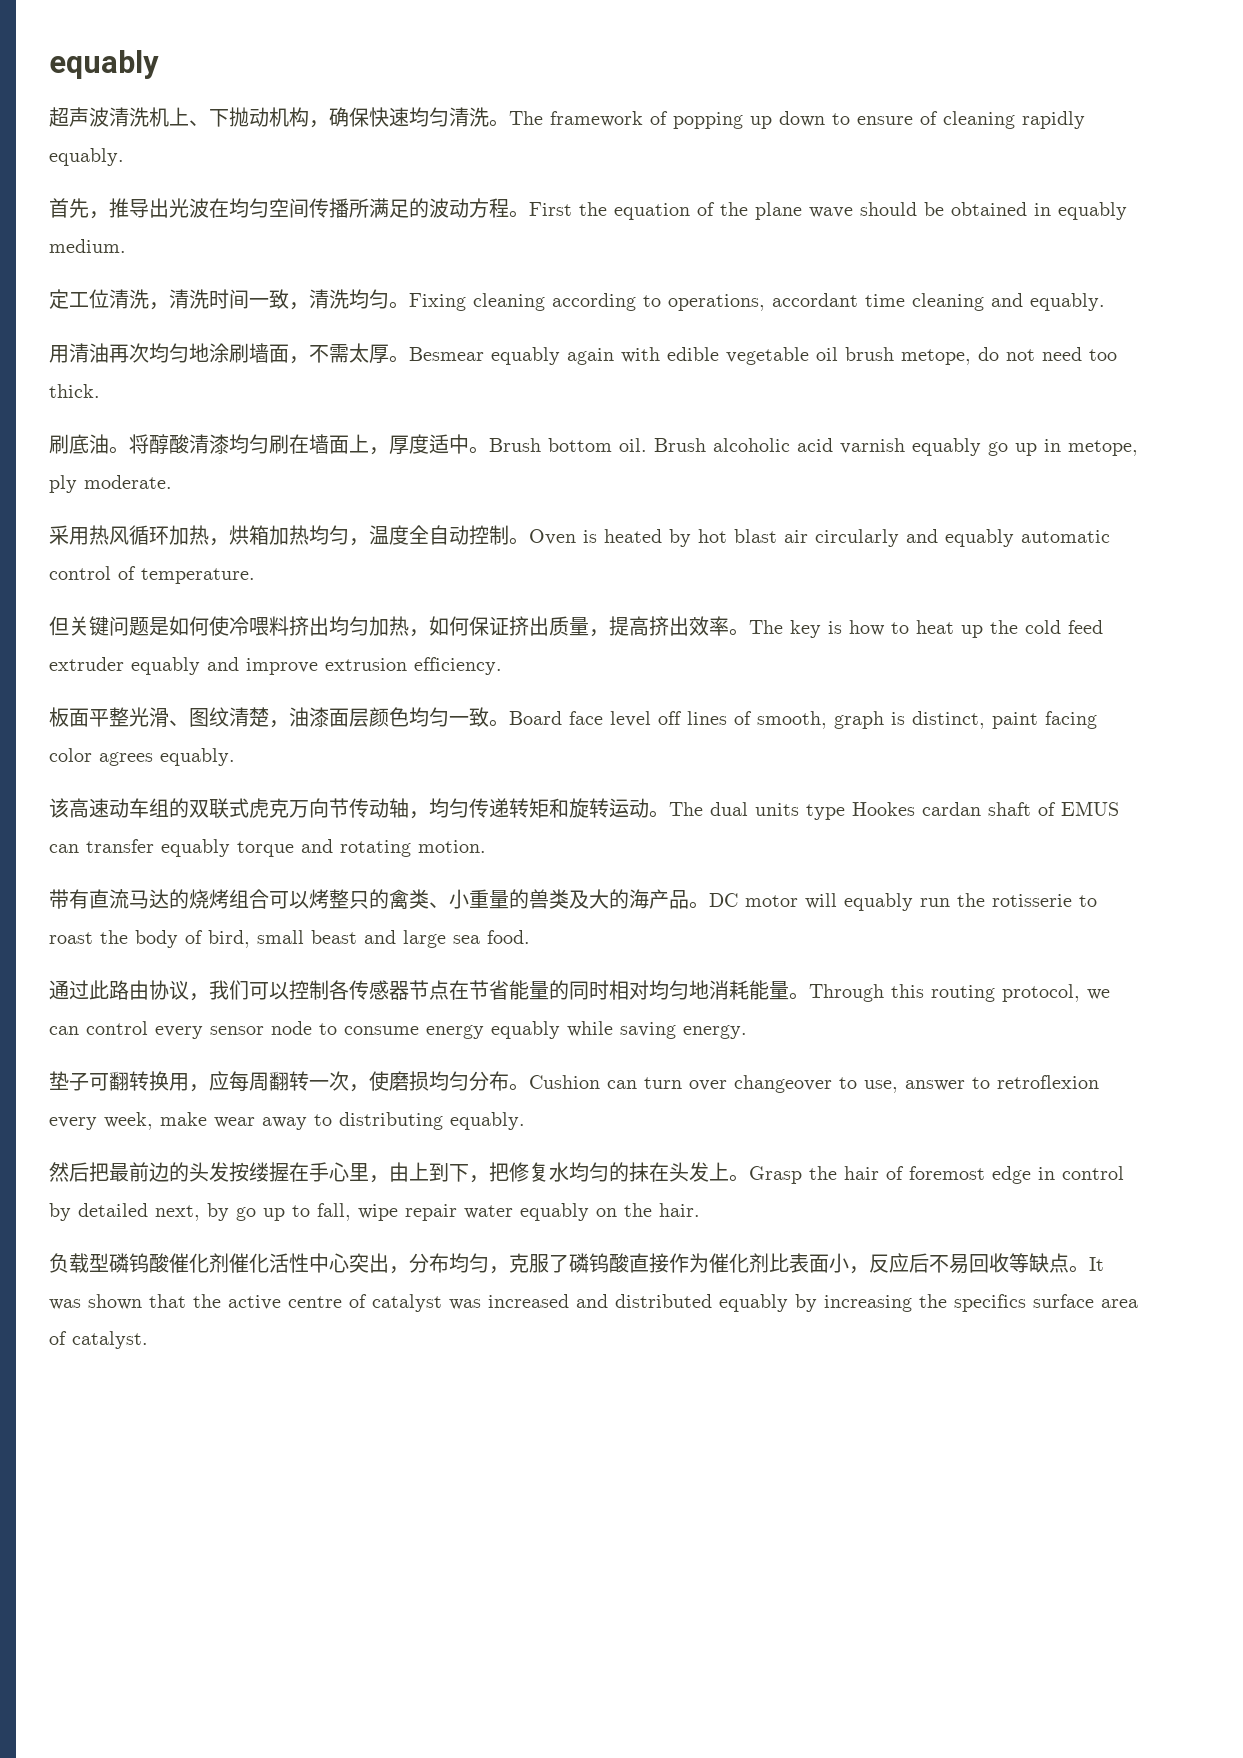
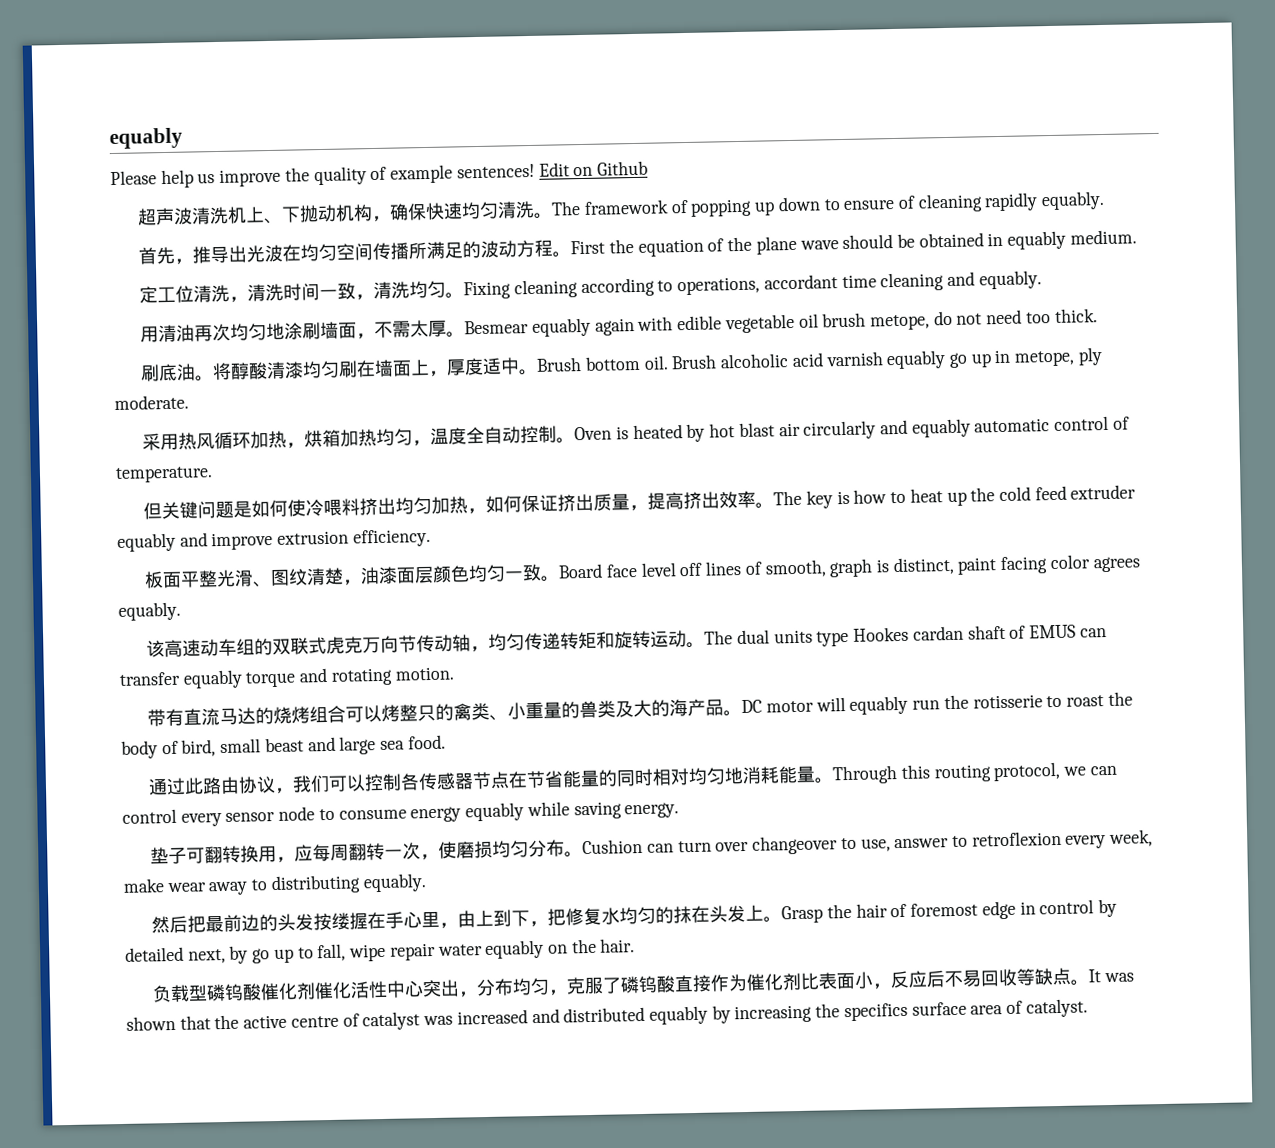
[49,50,159,79] equably -> [109,127,183,150] [110,160,648,189] equably // Please help us improve the quality of example sentences! Edit on Github

